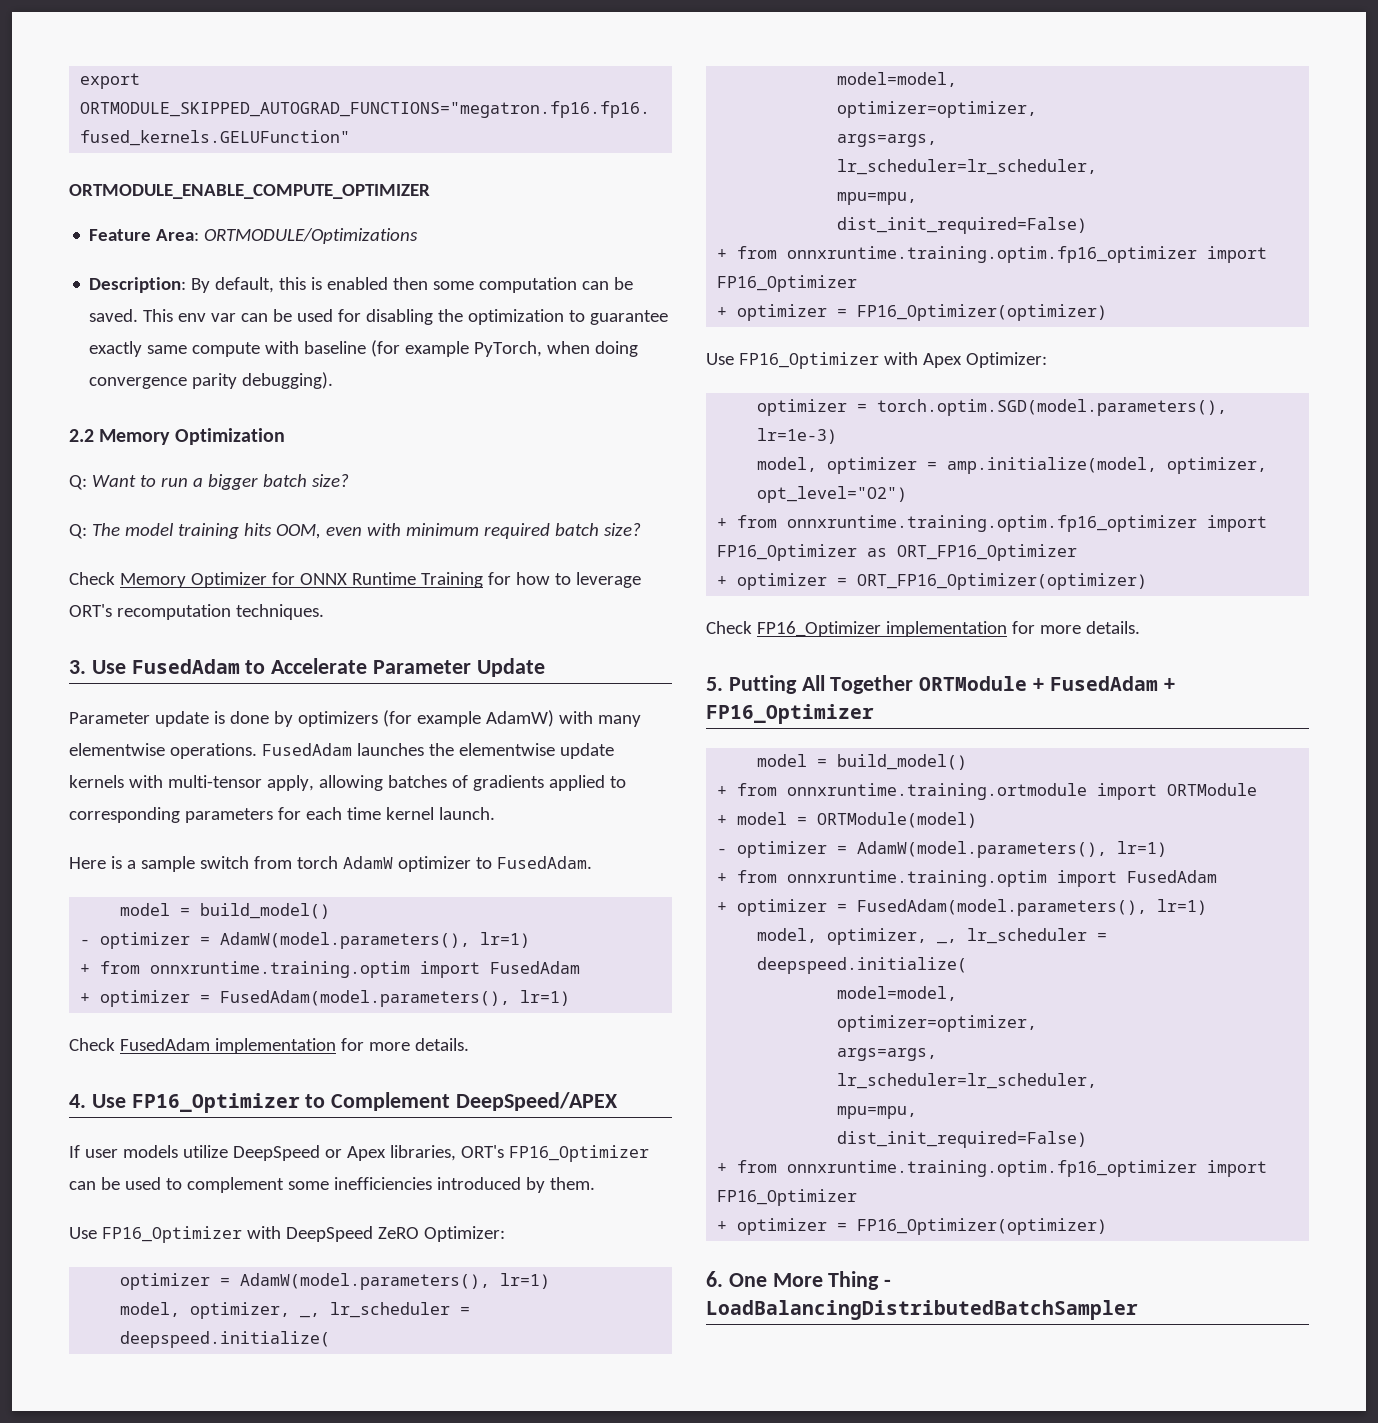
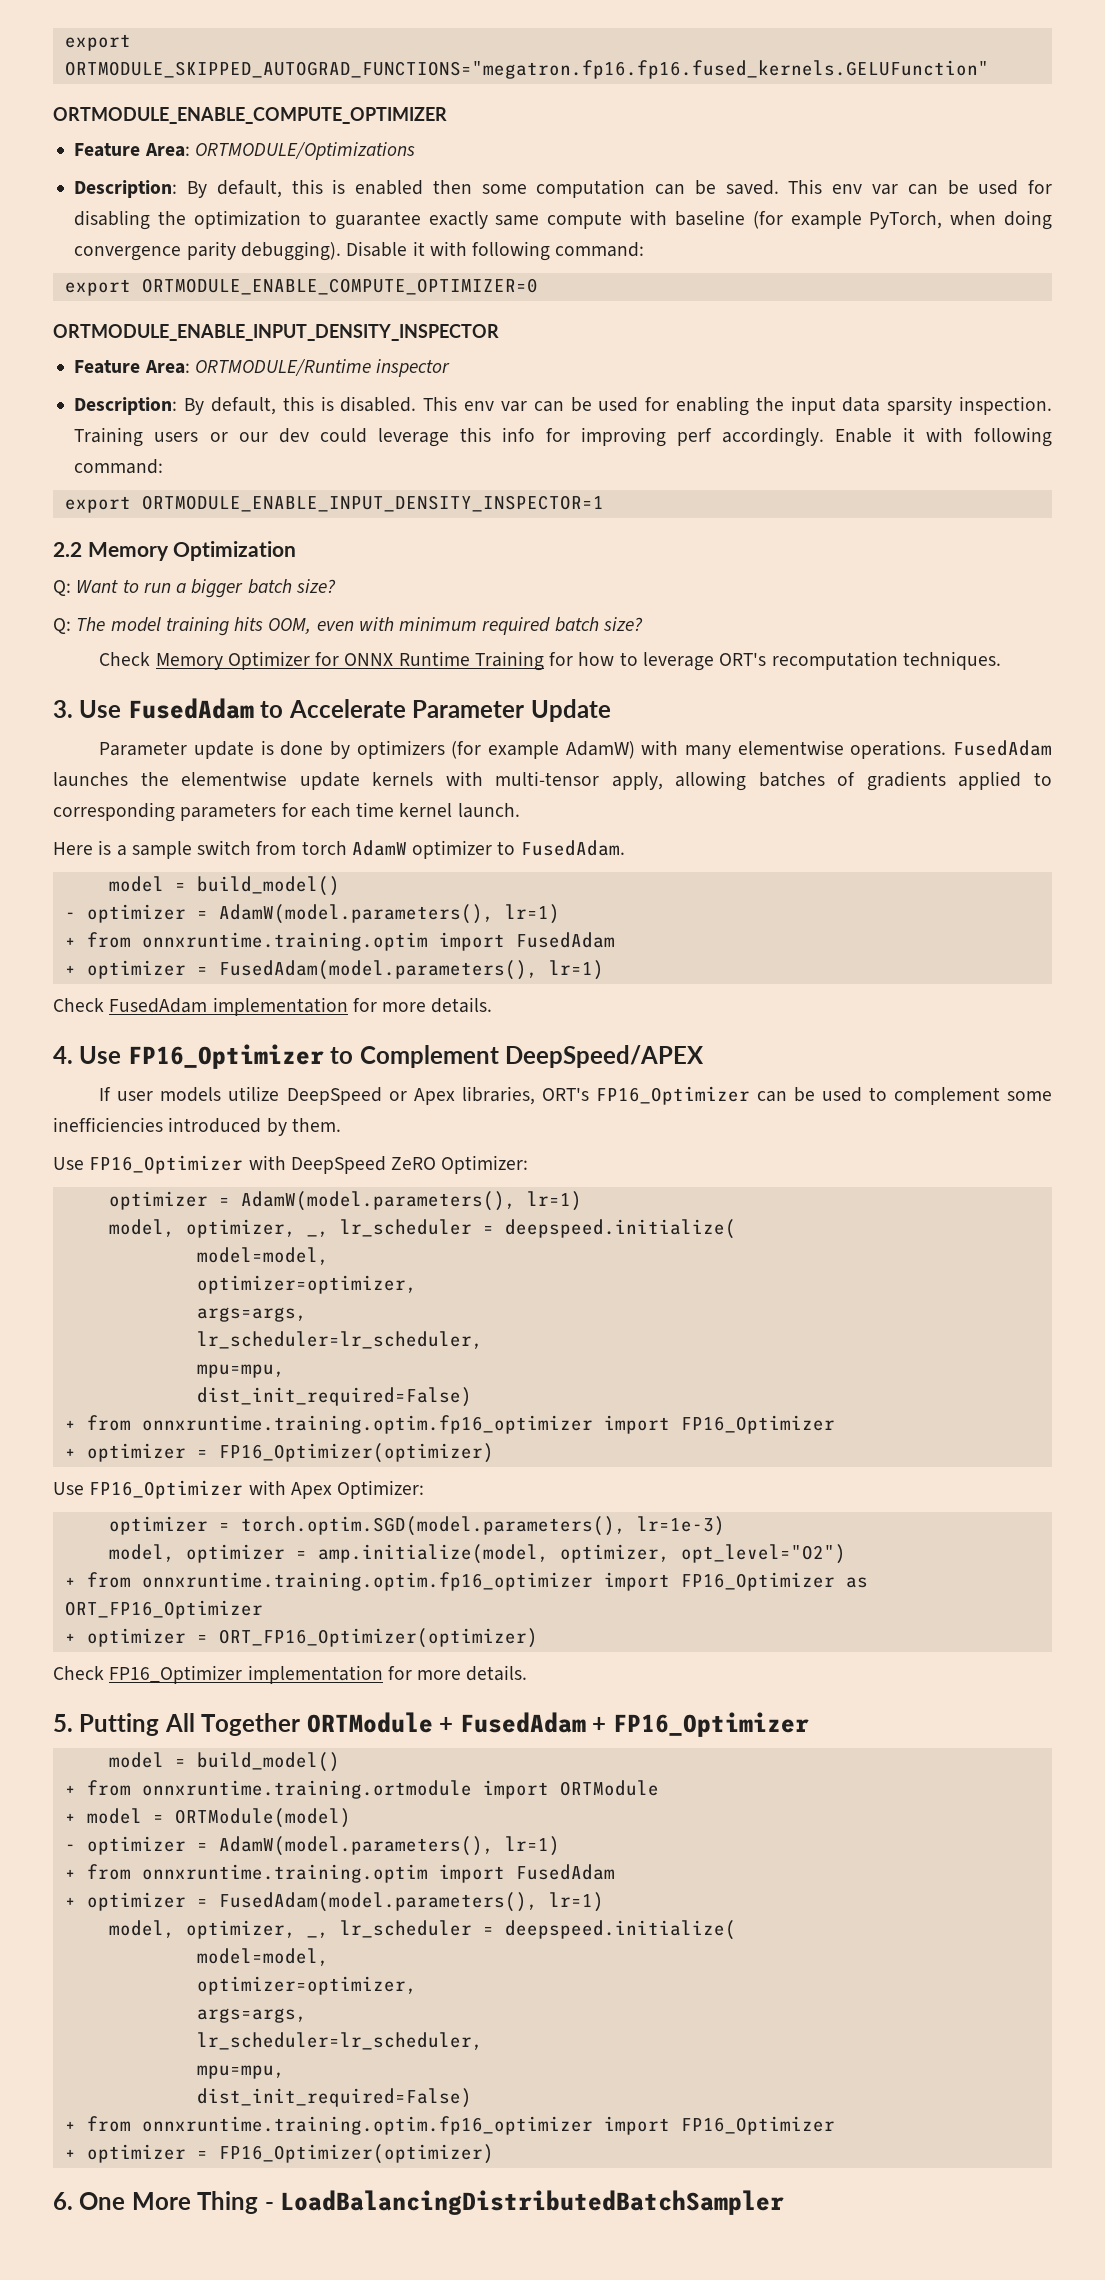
(334, 380) none -> [346,241,645,261] [64,278,538,296] [53,324,499,341] [74,359,451,377] [74,396,1052,416] [74,427,1052,447] [74,459,164,474] [64,495,604,513] Disable it with following command: // export ORTMODULE_ENABLE_COMPUTE_OPTIMIZER=0 // ORTMODULE_ENABLE_INPUT_DENSITY_INSPECTOR // Feature Area: ORTMODULE/Runtime inspector // Description: By default, this is disabled. This env var can be used for enabling the input data sparsity inspection. Training users or our dev could leverage this info for improving perf accordingly. Enable it with following command: // export ORTMODULE_ENABLE_INPUT_DENSITY_INSPECTOR=1

